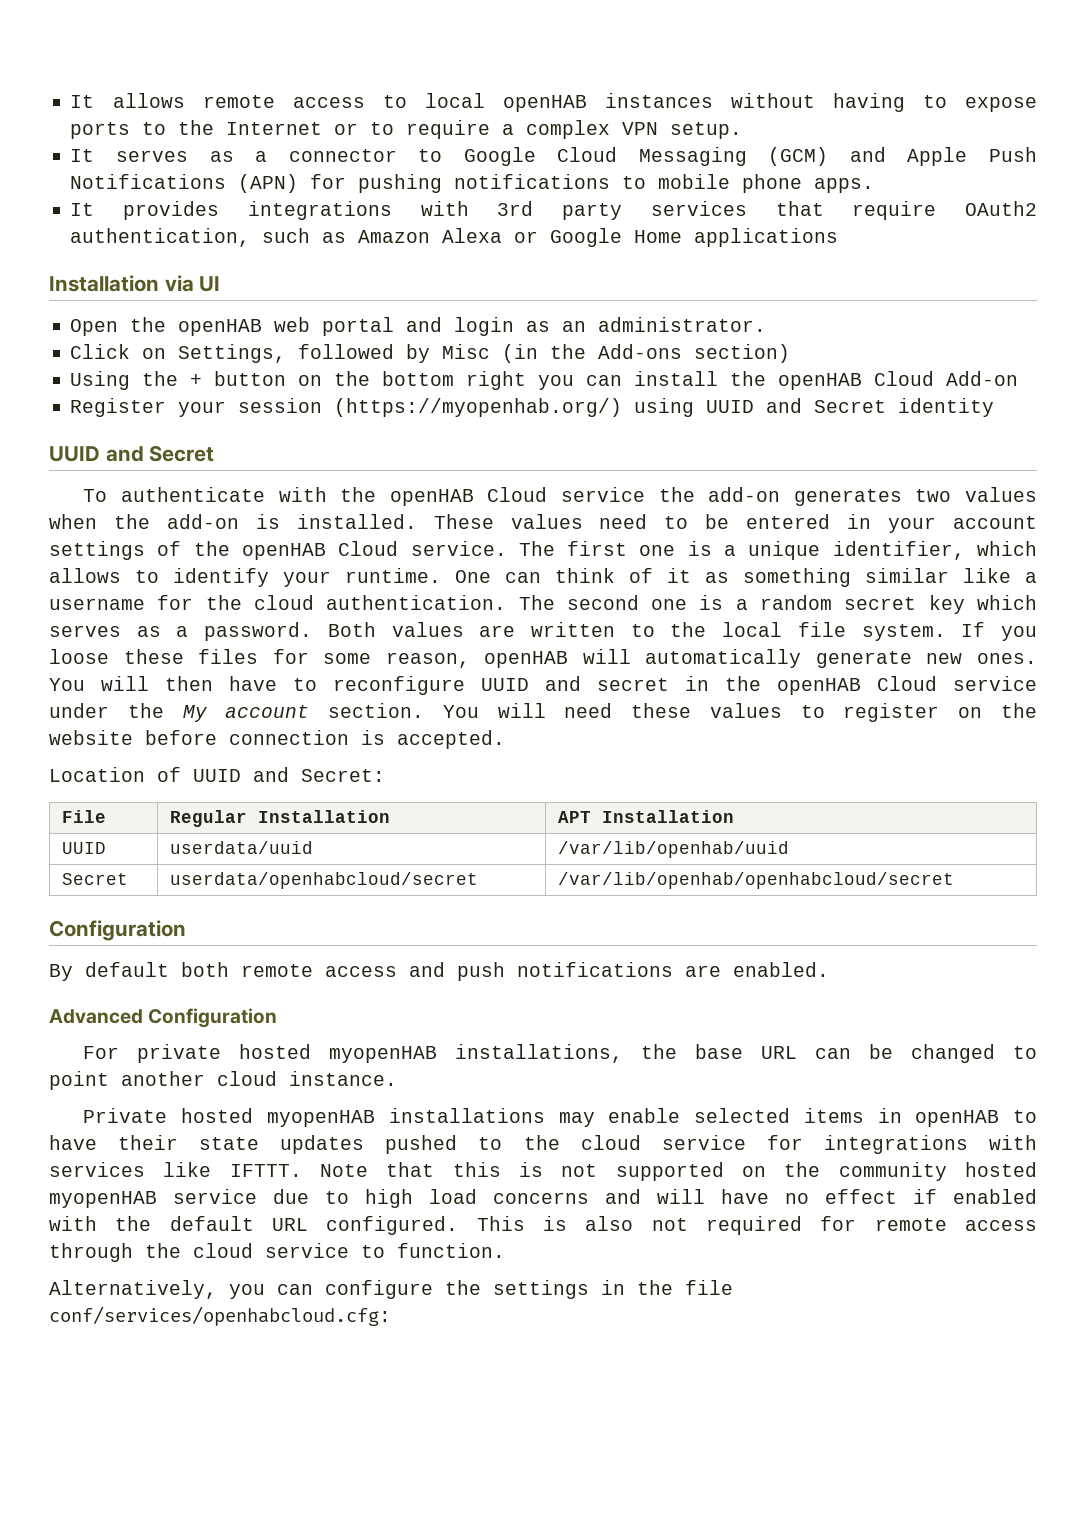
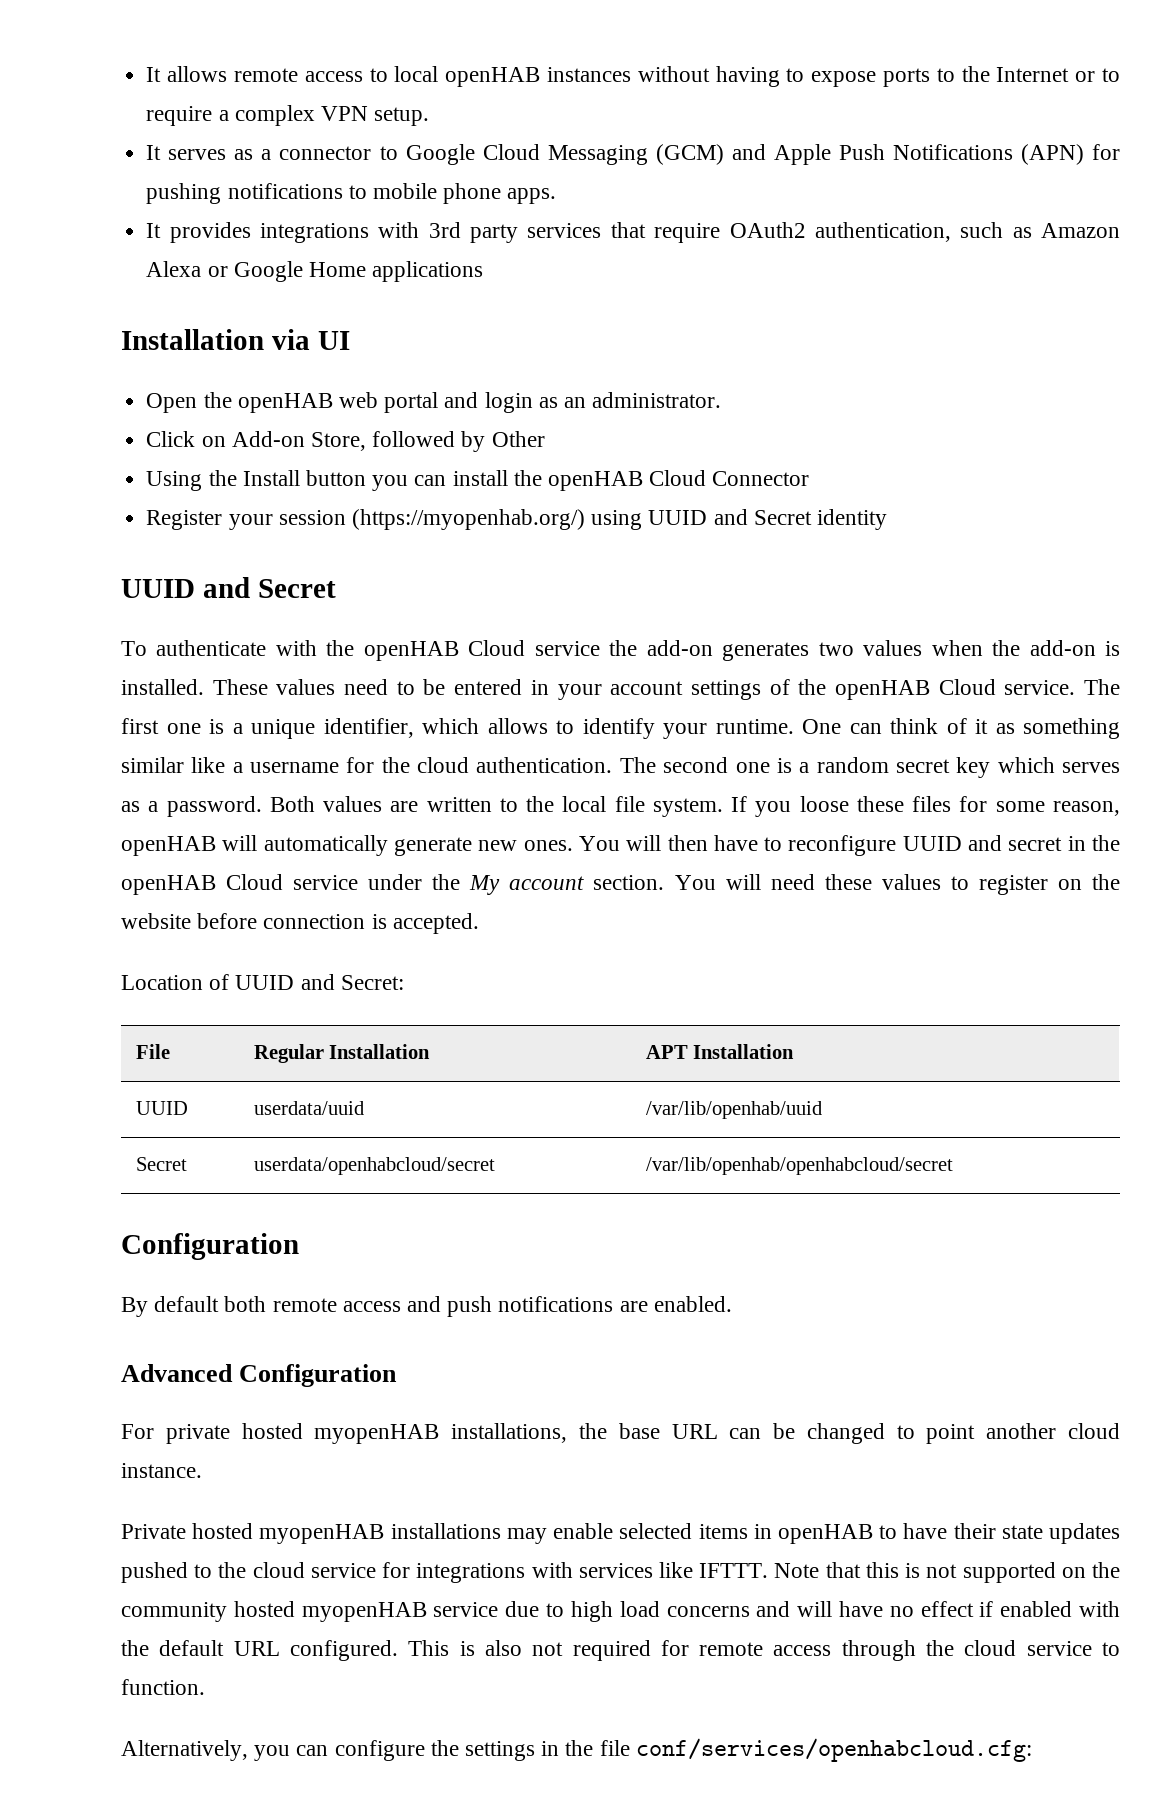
[178,344,791,363] [70,371,527,390] Settings, followed by Misc (in the Add-ons section) // Using the + button on the bottom right -> [231,431,545,452] [146,470,366,491] Add-on Store, followed by Other // Using the Install button
[946,371,1019,386] Add-on -> [712,471,810,486] Connector

